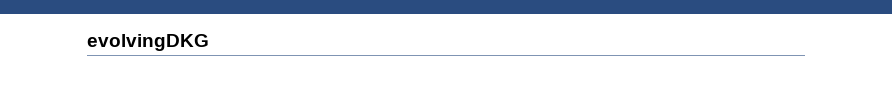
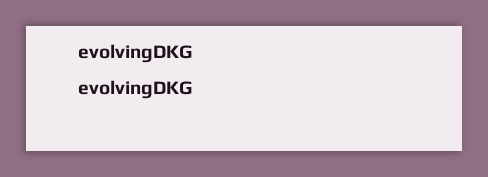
[87,34,209,51] evolvingDKG -> [78,44,192,63] [78,80,192,99] evolvingDKG // evolvingDKG

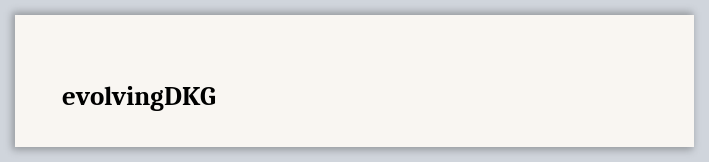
[78,44,192,63] [78,80,192,99] evolvingDKG // evolvingDKG -> [62,86,216,111] evolvingDKG

